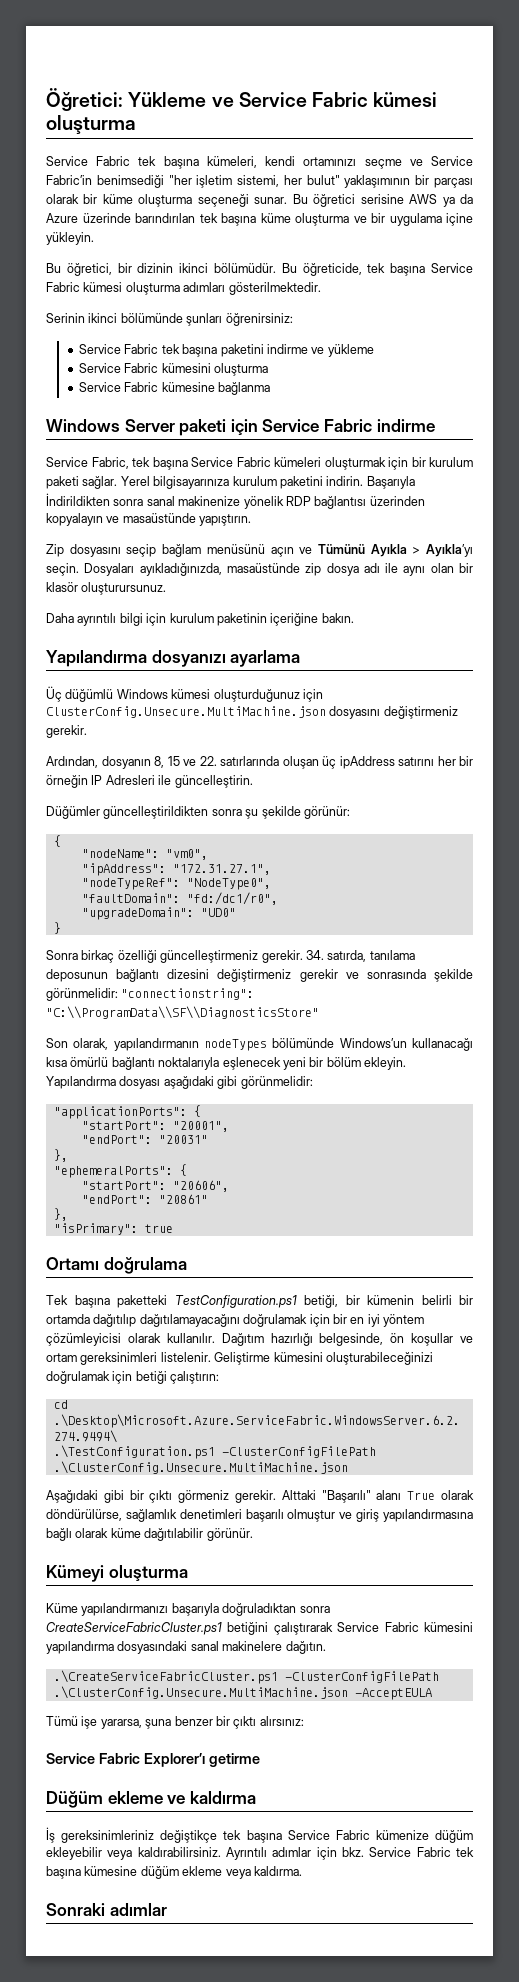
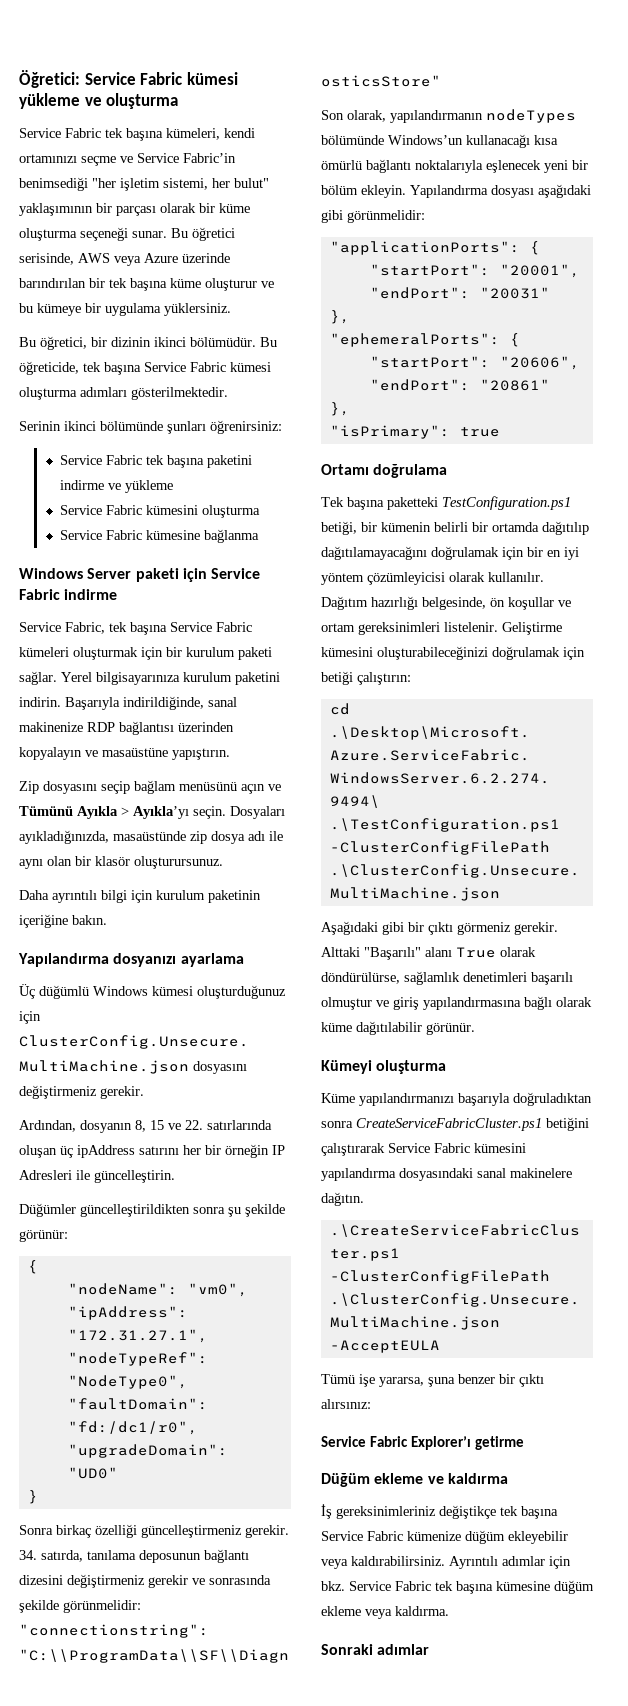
[128,92,438,107] Yükleme ve Service Fabric kümesi -> [84,72,238,85] [19,93,102,109] Service Fabric kümesi yükleme ve
[360,194,473,207] serisine AWS ya da -> [19,253,141,266] serisinde, AWS veya
(195, 218) none -> [89,278,105,288] bir
[295,213,473,226] [46,232,94,245] oluşturma ve bir uygulama içine yükleyin. -> [205,278,274,291] [19,303,231,316] oluşturur ve bu kümeye bir uygulama yüklersiniz.
[46,493,144,506] İndirildikten sonra -> [123,696,204,710] indirildiğinde,
[243,496,284,509] yönelik -> (83, 727) none
[122,513,196,523] masaüstünde -> [102,748,168,757] masaüstüne

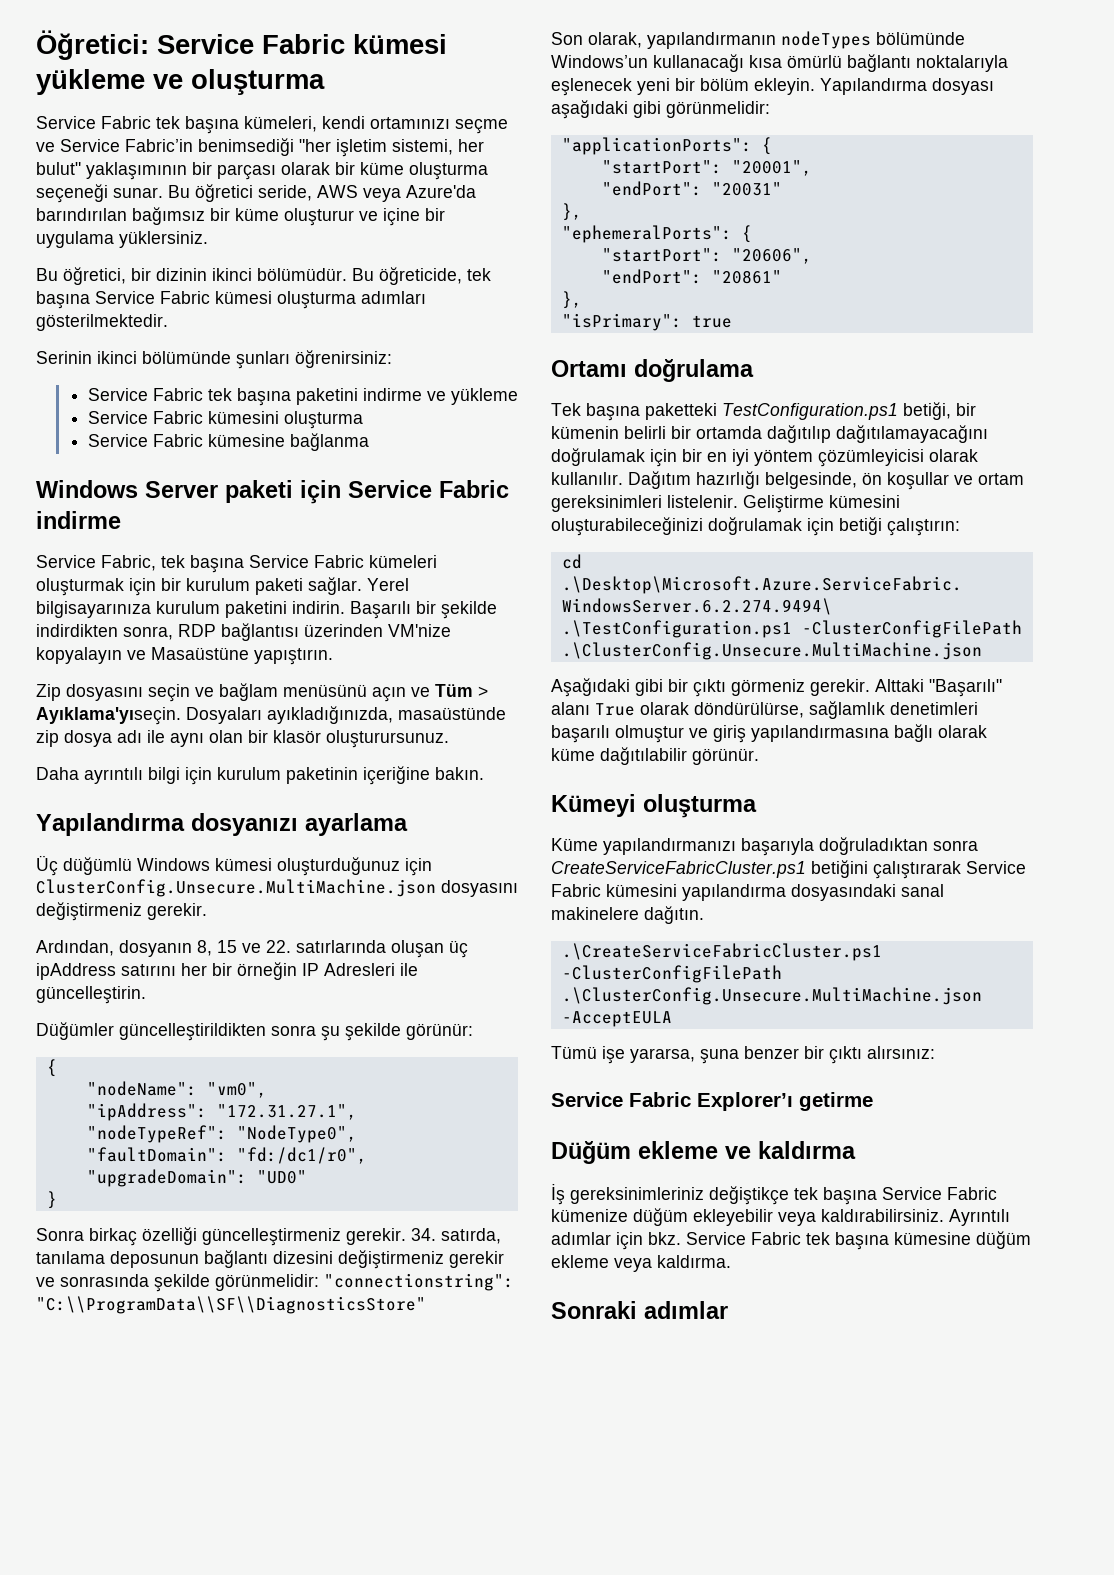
[19,253,74,265] serisinde, -> [258,185,312,201] seride,
[144,253,230,263] [19,278,167,291] Azure üzerinde barındırılan bir tek başına -> [406,185,476,198] [36,207,230,225] Azure'da barındırılan bağımsız bir
[19,303,81,316] bu kümeye -> [383,208,420,226] içine
[65,696,237,710] [19,722,83,732] Başarıyla indirildiğinde, sanal makinenize -> [350,601,497,619] [36,624,173,640] Başarılı bir şekilde indirdikten sonra,
(234, 727) none -> [388,624,451,637] VM'nize
[102,748,168,757] masaüstüne -> [151,647,249,660] Masaüstüne
[101,781,130,794] seçip -> [148,684,214,702] seçin ve
[19,806,226,819] Tümünü Ayıkla > Ayıkla’yı seçin. -> [435,684,488,697] [36,707,181,725] Tüm > Ayıklama'yıseçin.

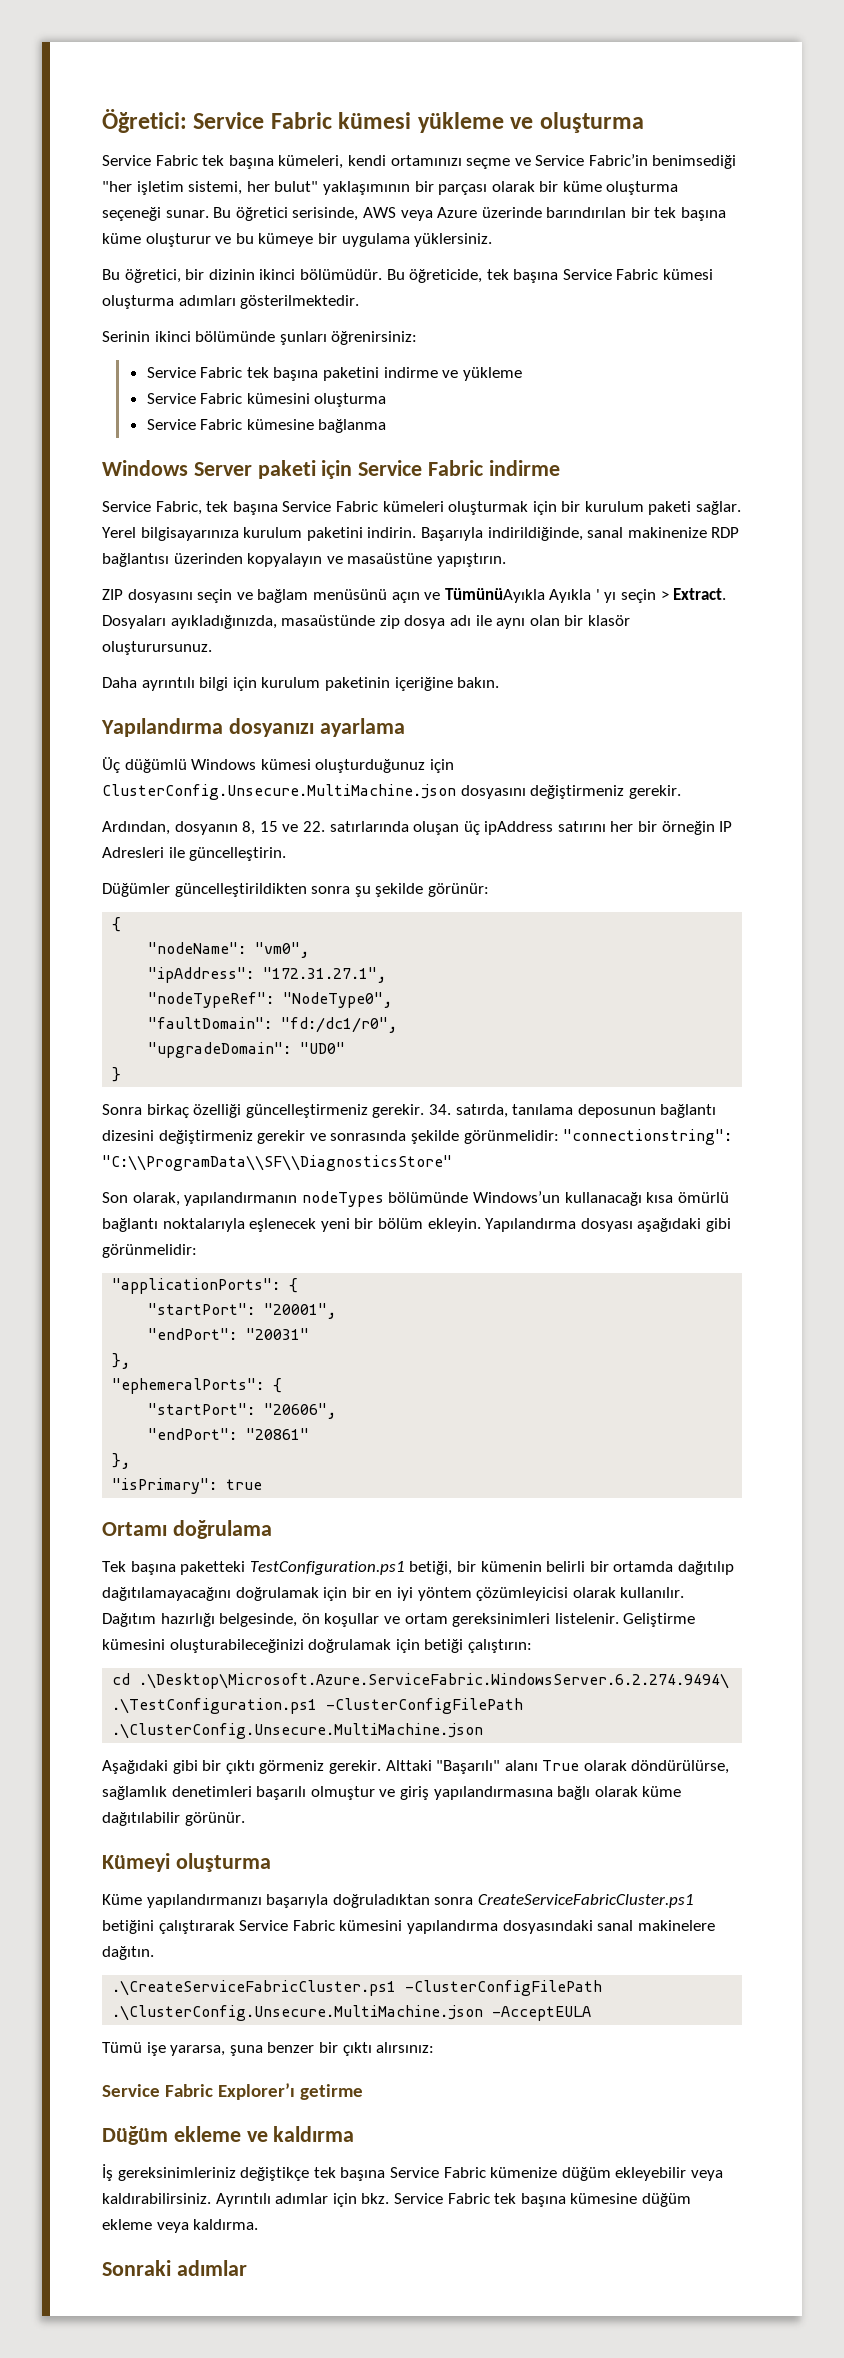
[258,185,312,201] seride, -> [292,207,359,221] serisinde,
[406,185,476,198] [36,207,230,225] Azure'da barındırılan bağımsız bir -> [437,207,727,221] Azure üzerinde barındırılan bir tek başına
[383,208,420,226] içine -> [235,233,314,247] bu kümeye
[350,601,497,619] [36,624,173,640] Başarılı bir şekilde indirdikten sonra, -> [420,527,707,541] Başarıyla indirildiğinde, sanal makinenize
[388,624,451,637] VM'nize -> (243, 558) none
[151,647,249,660] Masaüstüne -> [347,553,433,564] masaüstüne
[36,684,61,701] Zip -> [102,589,123,600] ZIP
[435,684,488,697] [36,707,181,725] Tüm > Ayıklama'yıseçin. -> [444,588,727,603] TümünüAyıkla Ayıkla ' yı seçin > Extract.

